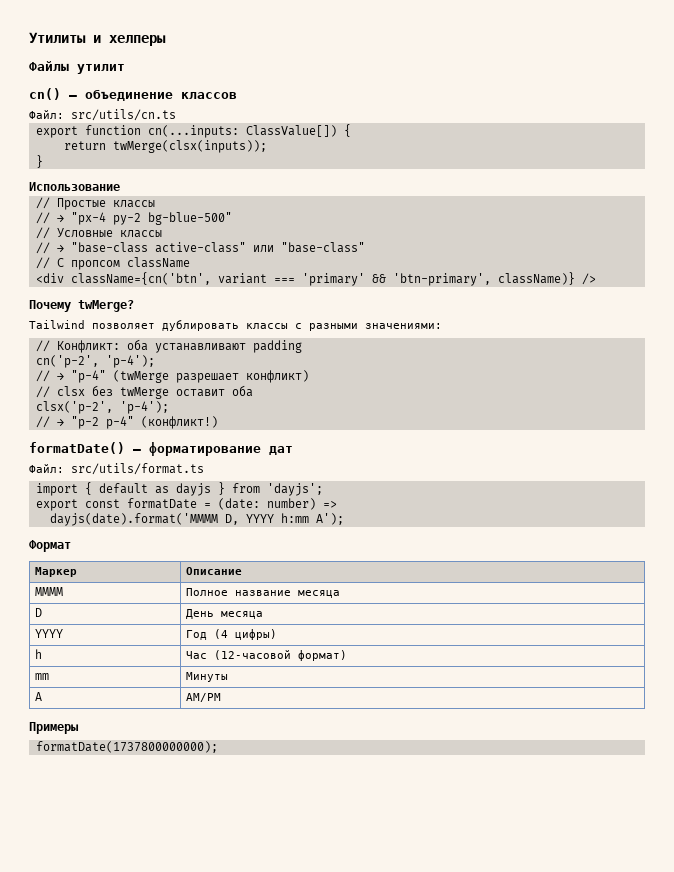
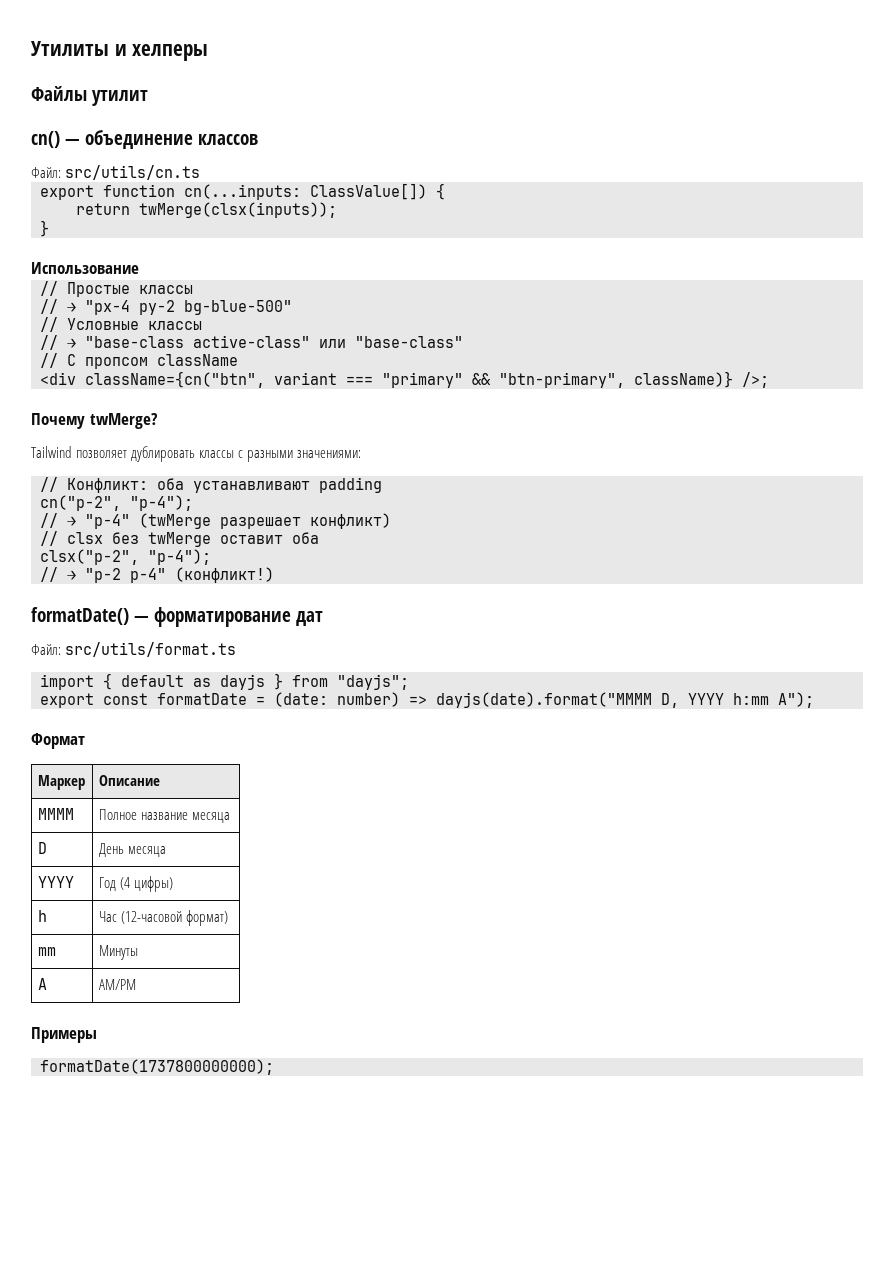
[70,272,211,285] className={cn('btn', -> [85,371,265,388] className={cn("btn",
[301,272,596,286] 'primary' && 'btn-primary', className)} /> -> [382,371,769,388] "primary" && "btn-primary", className)} />;
[35,355,155,368] cn('p-2', 'p-4'); -> [40,495,193,511] cn("p-2", "p-4");
[35,401,169,414] clsx('p-2', 'p-4'); -> [40,549,211,565] clsx("p-2", "p-4");
[266,483,323,496] 'dayjs'; -> [337,674,409,690] "dayjs";
[49,513,218,526] // dayjs(date).format('MMMM -> [436,692,652,708] dayjs(date).format("MMMM
[315,513,344,525] A'); -> [778,692,814,708] A");

